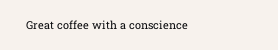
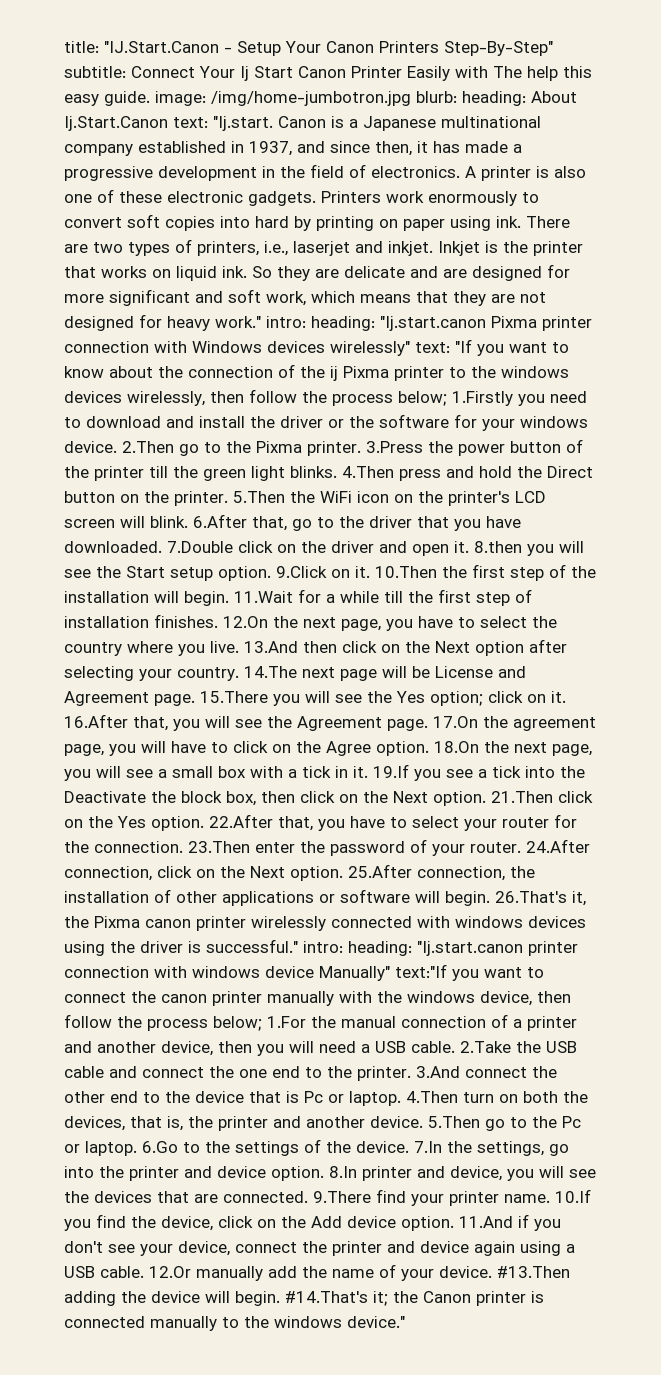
[26,20,188,30] Great coffee with a conscience -> [64,41,553,56] [64,66,592,81] [64,91,577,106] [64,116,541,131] [64,141,522,156] [64,164,586,181] [64,189,539,206] [64,214,570,231] [64,239,583,256] [64,264,570,281] [64,289,546,306] [64,314,592,331] [64,339,569,356] [64,364,569,381] [64,389,587,406] [64,414,588,431] [64,439,583,456] [64,466,593,481] [64,491,546,506] [64,514,521,531] [64,541,584,556] [64,564,596,581] [64,589,532,606] [64,614,557,631] [64,639,567,656] [64,666,526,681] [64,691,566,706] [64,714,596,731] [64,741,592,756] [64,764,585,781] [64,791,593,806] [64,814,577,831] [64,839,590,856] [64,864,535,881] [64,889,586,906] [64,916,586,931] [64,939,578,956] [64,964,544,981] [64,991,571,1006] [64,1014,577,1031] [64,1041,577,1056] [64,1066,557,1081] [64,1091,588,1106] [64,1116,581,1131] [64,1139,569,1156] [64,1166,596,1181] [64,1189,591,1206] [64,1214,561,1231] [64,1241,575,1256] [64,1264,570,1281] [64,1291,544,1306] [64,1316,405,1331] title: "IJ.Start.Canon - Setup Your Canon Printers Step-By-Step" subtitle: Connect Your Ij Start Canon Printer Easily with The help this easy guide. image: /img/home-jumbotron.jpg blurb: heading: About Ij.Start.Canon text: "Ij.start. Canon is a Japanese multinational company established in 1937, and since then, it has made a progressive development in the field of electronics. A printer is also one of these electronic gadgets. Printers work enormously to convert soft copies into hard by printing on paper using ink. There are two types of printers, i.e., laserjet and inkjet. Inkjet is the printer that works on liquid ink. So they are delicate and are designed for more significant and soft work, which means that they are not designed for heavy work." intro: heading: "Ij.start.canon Pixma printer connection with Windows devices wirelessly" text: "If you want to know about the connection of the ij Pixma printer to the windows devices wirelessly, then follow the process below; 1.Firstly you need to download and install the driver or the software for your windows device. 2.Then go to the Pixma printer. 3.Press the power button of the printer till the green light blinks. 4.Then press and hold the Direct button on the printer. 5.Then the WiFi icon on the printer's LCD screen will blink. 6.After that, go to the driver that you have downloaded. 7.Double click on the driver and open it. 8.then you will see the Start setup option. 9.Click on it. 10.Then the first step of the installation will begin. 11.Wait for a while till the first step of installation finishes. 12.On the next page, you have to select the country where you live. 13.And then click on the Next option after selecting your country. 14.The next page will be License and Agreement page. 15.There you will see the Yes option; click on it. 16.After that, you will see the Agreement page. 17.On the agreement page, you will have to click on the Agree option. 18.On the next page, you will see a small box with a tick in it. 19.If you see a tick into the Deactivate the block box, then click on the Next option. 21.Then click on the Yes option. 22.After that, you have to select your router for the connection. 23.Then enter the password of your router. 24.After connection, click on the Next option. 25.After connection, the installation of other applications or software will begin. 26.That's it, the Pixma canon printer wirelessly connected with windows devices using the driver is successful." intro: heading: "Ij.start.canon printer connection with windows device Manually" text:"If you want to connect the canon printer manually with the windows device, then follow the process below; 1.For the manual connection of a printer and another device, then you will need a USB cable. 2.Take the USB cable and connect the one end to the printer. 3.And connect the other end to the device that is Pc or laptop. 4.Then turn on both the devices, that is, the printer and another device. 5.Then go to the Pc or laptop. 6.Go to the settings of the device. 7.In the settings, go into the printer and device option. 8.In printer and device, you will see the devices that are connected. 9.There find your printer name. 10.If you find the device, click on the Add device option. 11.And if you don't see your device, connect the printer and device again using a USB cable. 12.Or manually add the name of your device. #13.Then adding the device will begin. #14.That's it; the Canon printer is connected manually to the windows device."

